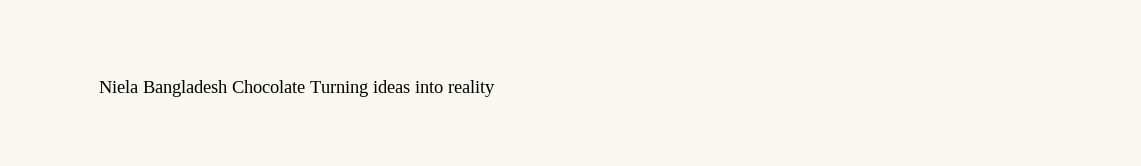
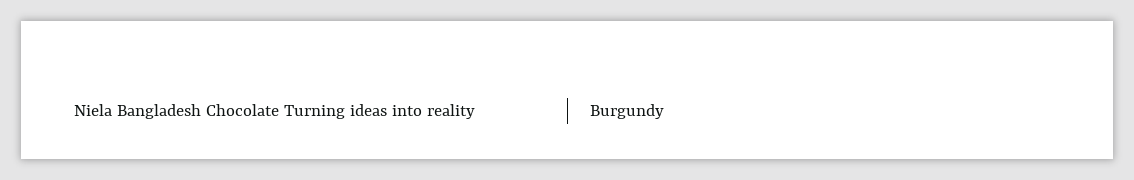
(495, 88) none -> [590,104,664,119] Burgundy

